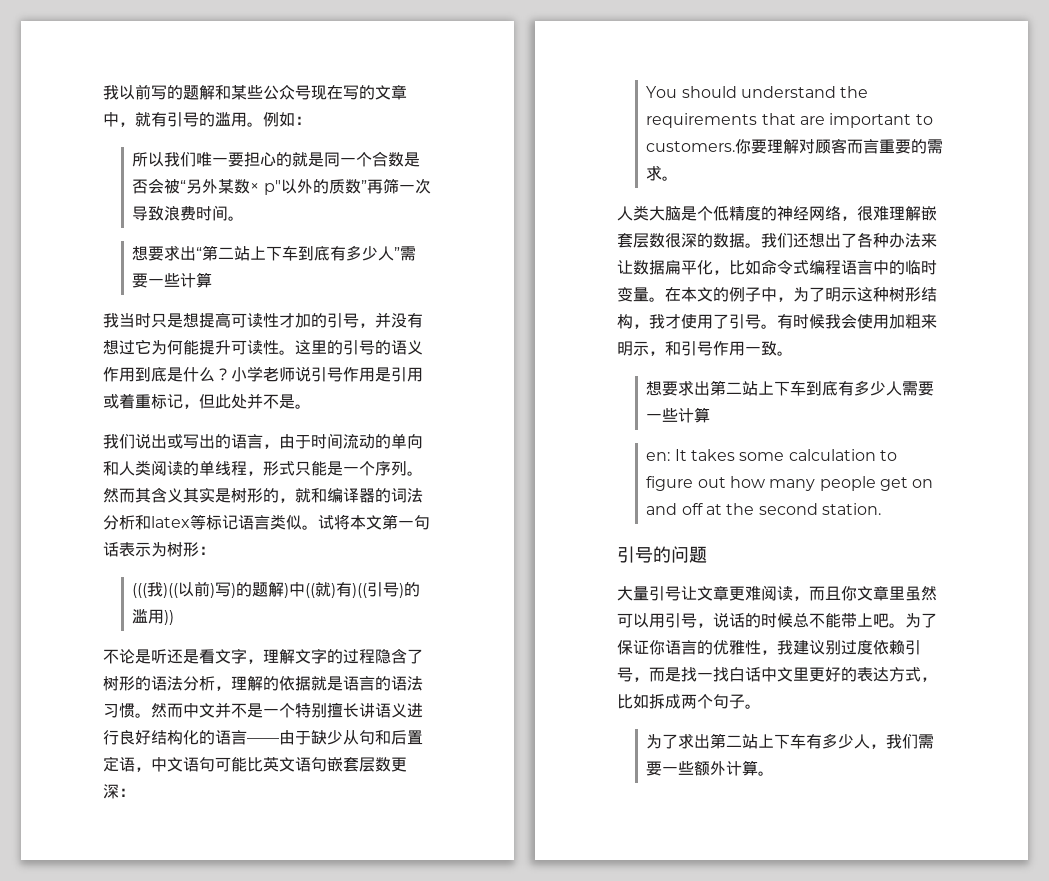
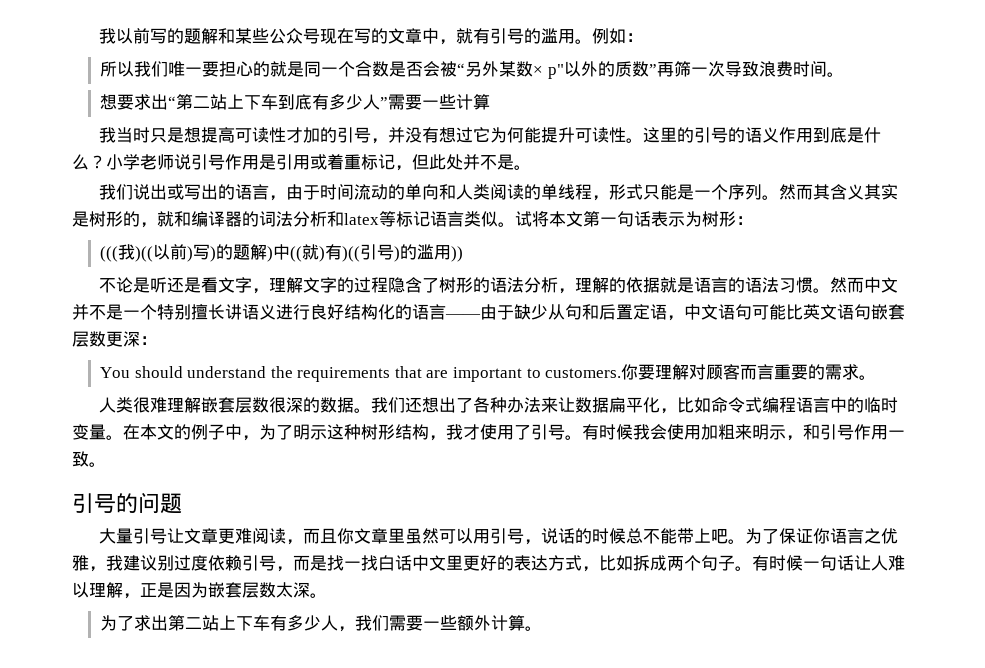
[649,205,857,221] 大脑是个低精度的神经网络， -> (134, 405) none
[646,380,935,396] [646,407,711,423] [646,449,897,461] [646,476,934,491] [646,503,881,515] // 想要求出第二站上下车到底有多少人需要一些计算 // en: It takes some calculation to figure out how many people get on and off at the second station. -> (106, 464) none
[697,640,761,655] 的优雅性 -> [864,528,899,544] [72,555,89,571] 之优雅
(761, 706) none -> [752,555,905,571] [72,582,327,599] 有时候一句话让人难以理解，正是因为嵌套层数太深。

